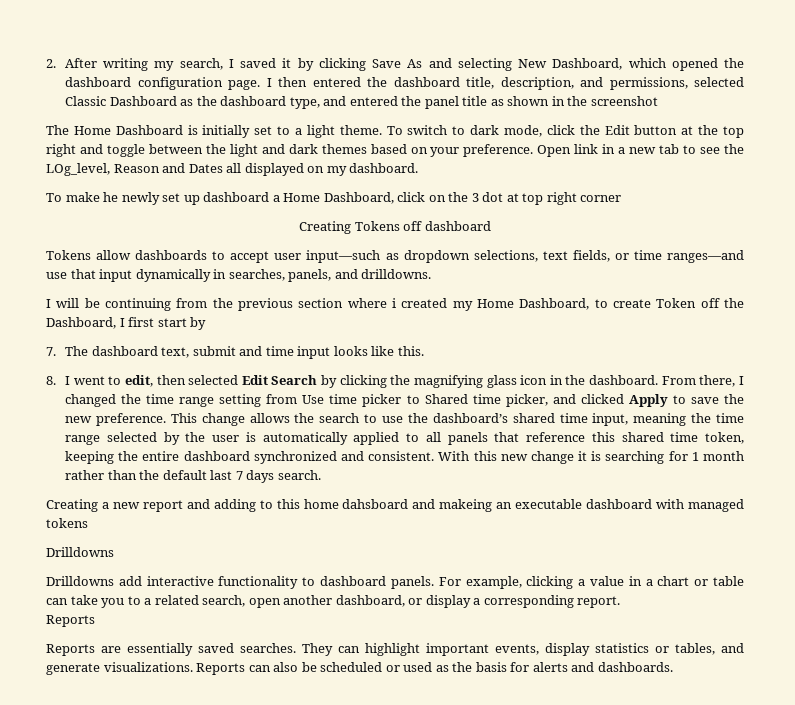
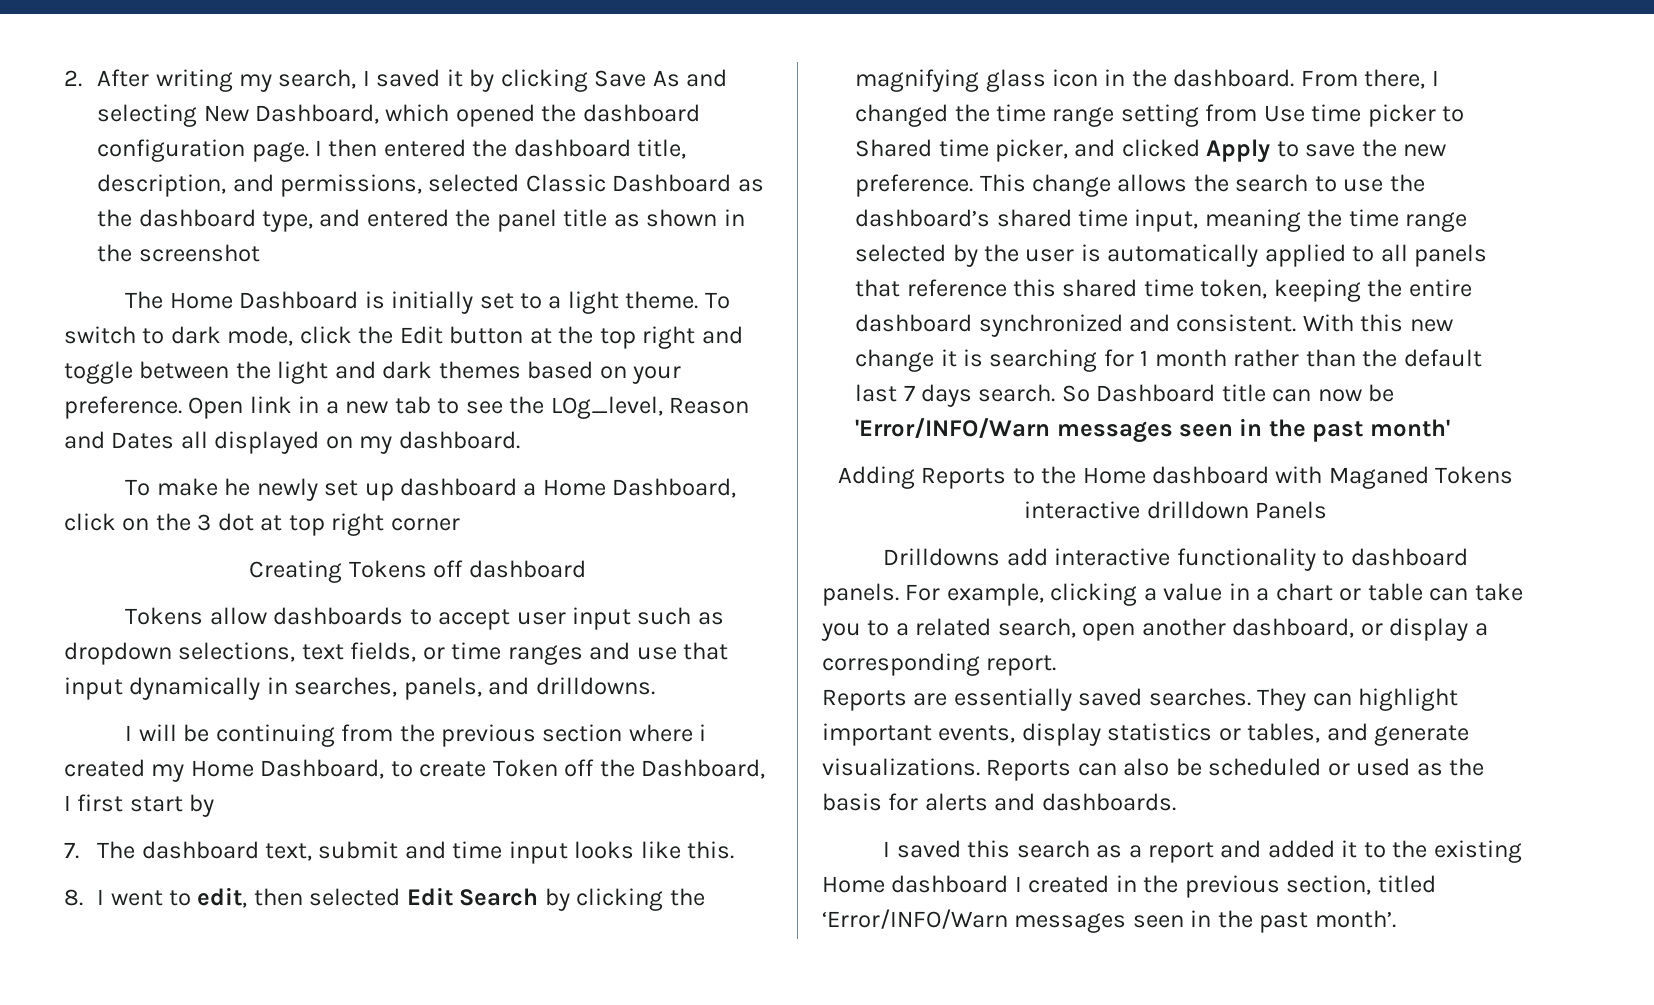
[306,250,381,263] input—such -> [571,607,692,630] input such
[666,250,744,263] ranges—and -> [507,642,631,665] ranges and
[46,499,744,512] [46,518,88,528] [46,547,114,557] // Creating a new report and adding to this home dahsboard and makeing an executable dashboard with managed tokens // Drilldowns -> [1061,384,1395,402] [855,418,1450,443] [837,466,1514,489] [1024,501,1327,519] So Dashboard title can now be 'Error/INFO/Warn messages seen in the past month' // Adding Reports to the Home dashboard with Maganed Tokens interactive drilldown Panels
[46,644,95,656] // Reports -> (907, 700) none
(673, 667) none -> [883,840,1522,863] [822,875,1436,898] [822,909,1396,933] // I saved this search as a report and added it to the existing Home dashboard I created in the previous section, titled ‘Error/INFO/Warn messages seen in the past month’.

